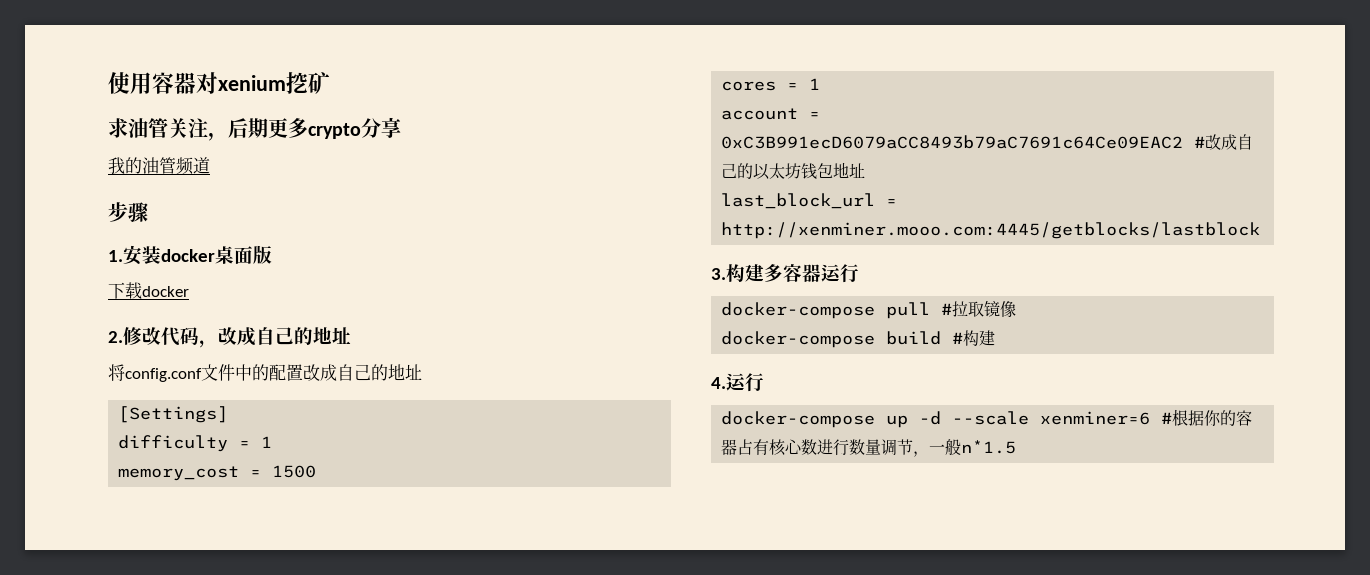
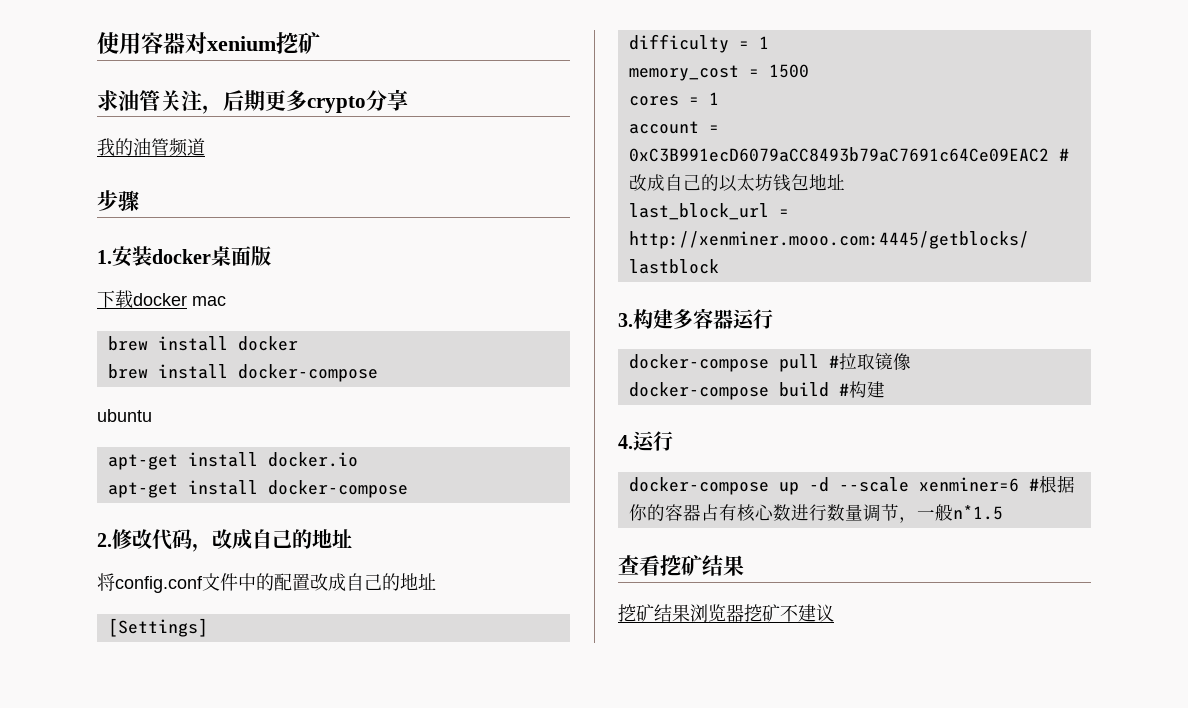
(189, 291) none -> [192,296,226,306] [107,336,298,351] [107,364,378,382] [97,409,152,422] [107,452,358,470] [107,480,408,498] mac // brew install docker // brew install docker-compose // ubuntu // apt-get install docker.io // apt-get install docker-compose
(1017, 447) none -> [618,555,744,576] [618,604,834,622] // 查看挖矿结果 // 挖矿结果浏览器挖矿不建议

